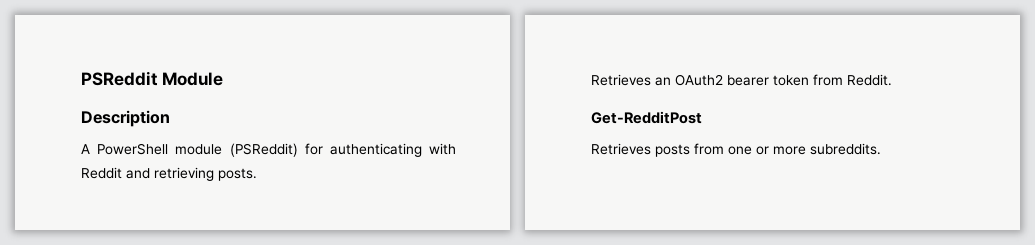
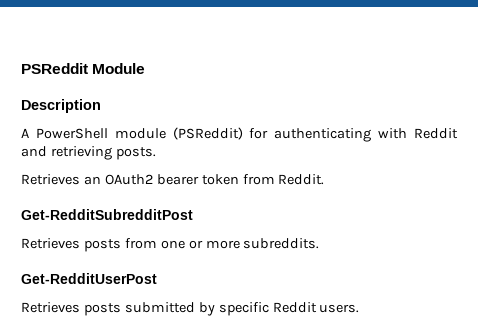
[591,111,702,124] Get-RedditPost -> [21,209,193,220] Get-RedditSubredditPost
(881, 149) none -> [21,273,157,284] [21,302,360,316] // Get-RedditUserPost // Retrieves posts submitted by specific Reddit users.

